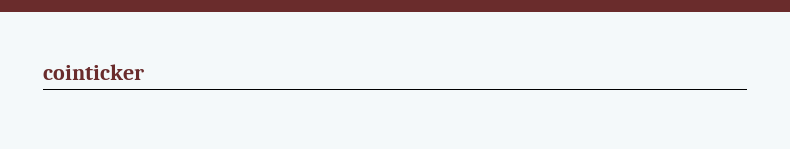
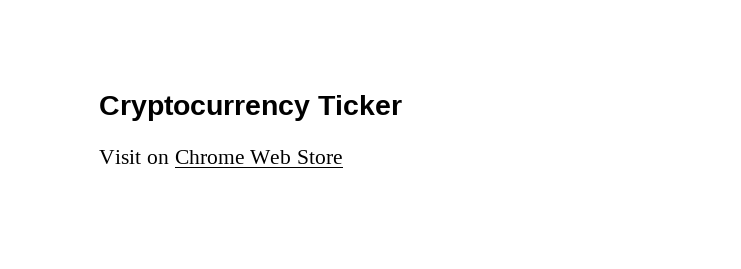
[43,64,144,80] cointicker -> [99,95,402,121] [99,150,344,164] Cryptocurrency Ticker // Visit on Chrome Web Store

